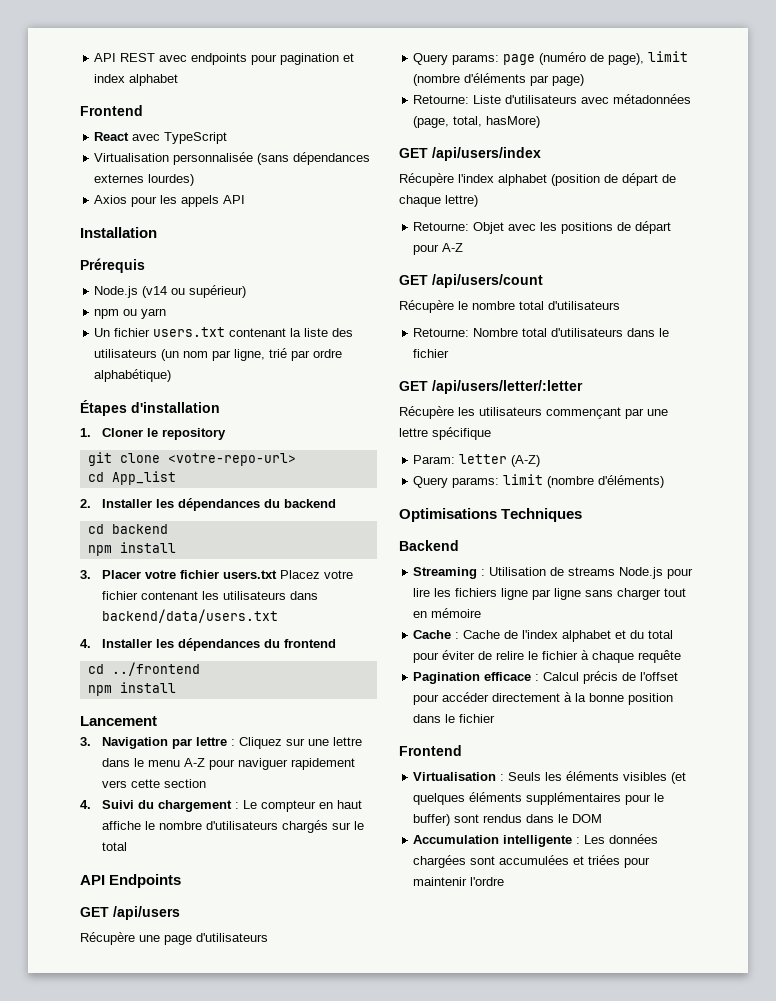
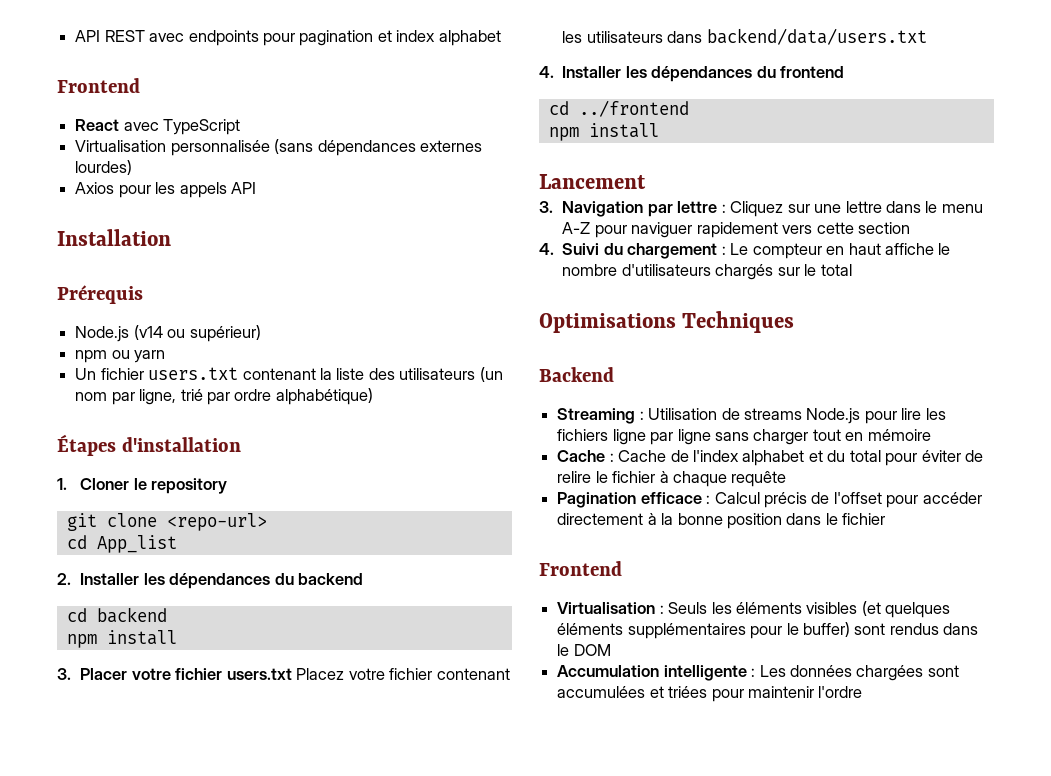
[167,453,296,466] <votre-repo-url> -> [166,513,267,531] <repo-url>
[80,874,182,888] [80,906,180,920] [80,932,268,945] [413,51,689,65] [413,73,585,86] [413,94,692,104] [413,116,541,128] [399,147,541,161] [399,173,676,186] [399,195,478,207] [413,221,672,234] [413,243,464,255] [399,274,543,288] [399,300,620,313] [413,328,670,337] [413,349,450,358] [399,380,583,394] [399,406,668,419] [399,427,491,440] [413,454,541,467] [413,474,665,488] // API Endpoints // GET /api/users // Récupère une page d'utilisateurs // Query params: page (numéro de page), limit (nombre d'éléments par page) // Retourne: Liste d'utilisateurs avec métadonnées (page, total, hasMore) // GET /api/users/index // Récupère l'index alphabet (position de départ de chaque lettre) // Retourne: Objet avec les positions de départ pour A-Z // GET /api/users/count // Récupère le nombre total d'utilisateurs // Retourne: Nombre total d'utilisateurs dans le fichier // GET /api/users/letter/:letter // Récupère les utilisateurs commençant par une lettre spécifique // Param: letter (A-Z) // Query params: limit (nombre d'éléments) -> (852, 270) none

